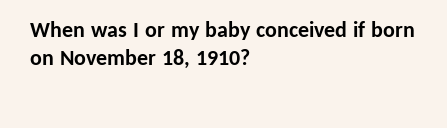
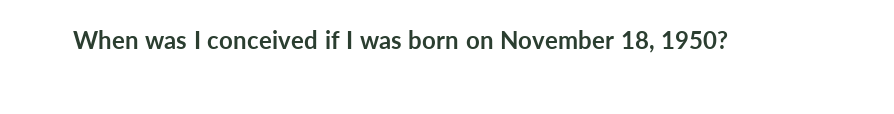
[144,21,365,40] or my baby conceived if -> [207,30,402,49] conceived if I was
[195,49,250,65] 1910? -> [661,31,729,49] 1950?

